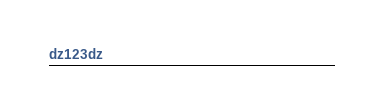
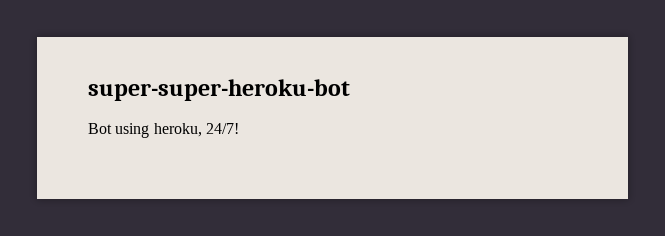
[49,48,103,59] dz123dz -> [88,79,350,101] [88,123,239,138] super-super-heroku-bot // Bot using heroku, 24/7!

